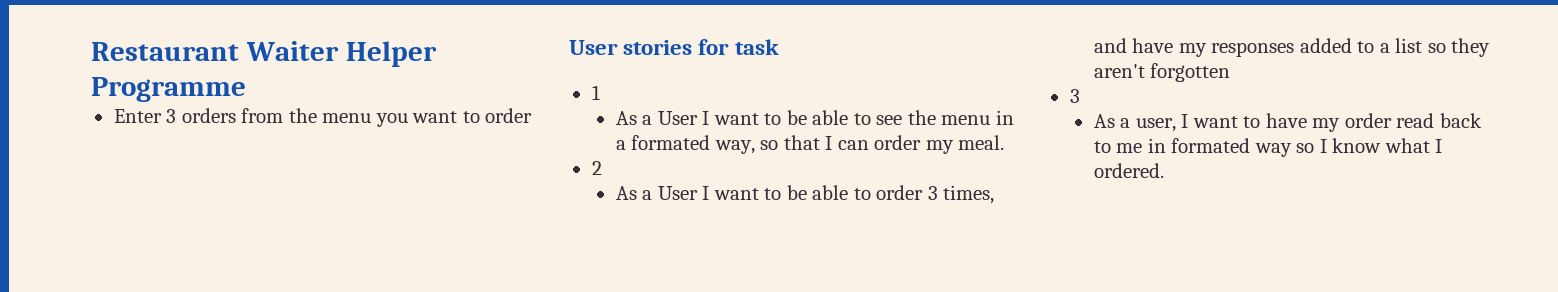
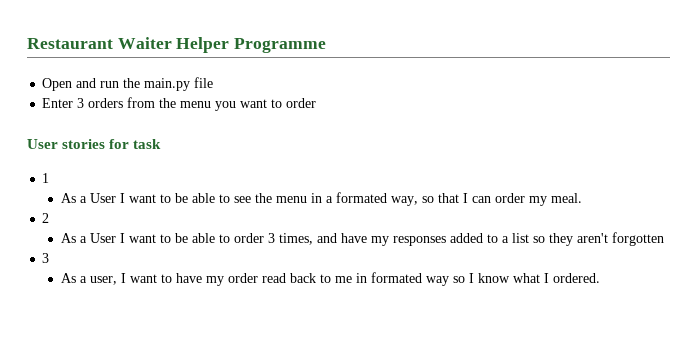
(246, 89) none -> [42,77,214,91] // Open and run the main.py file

